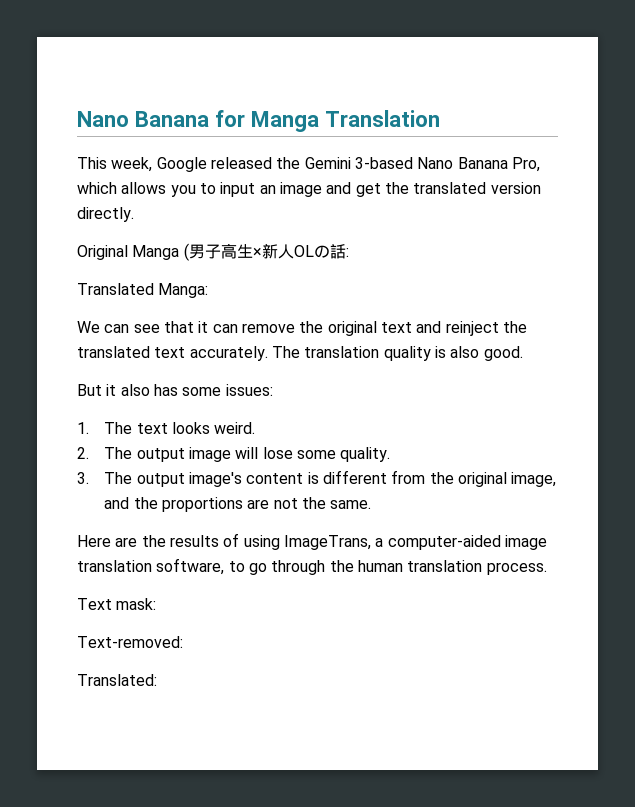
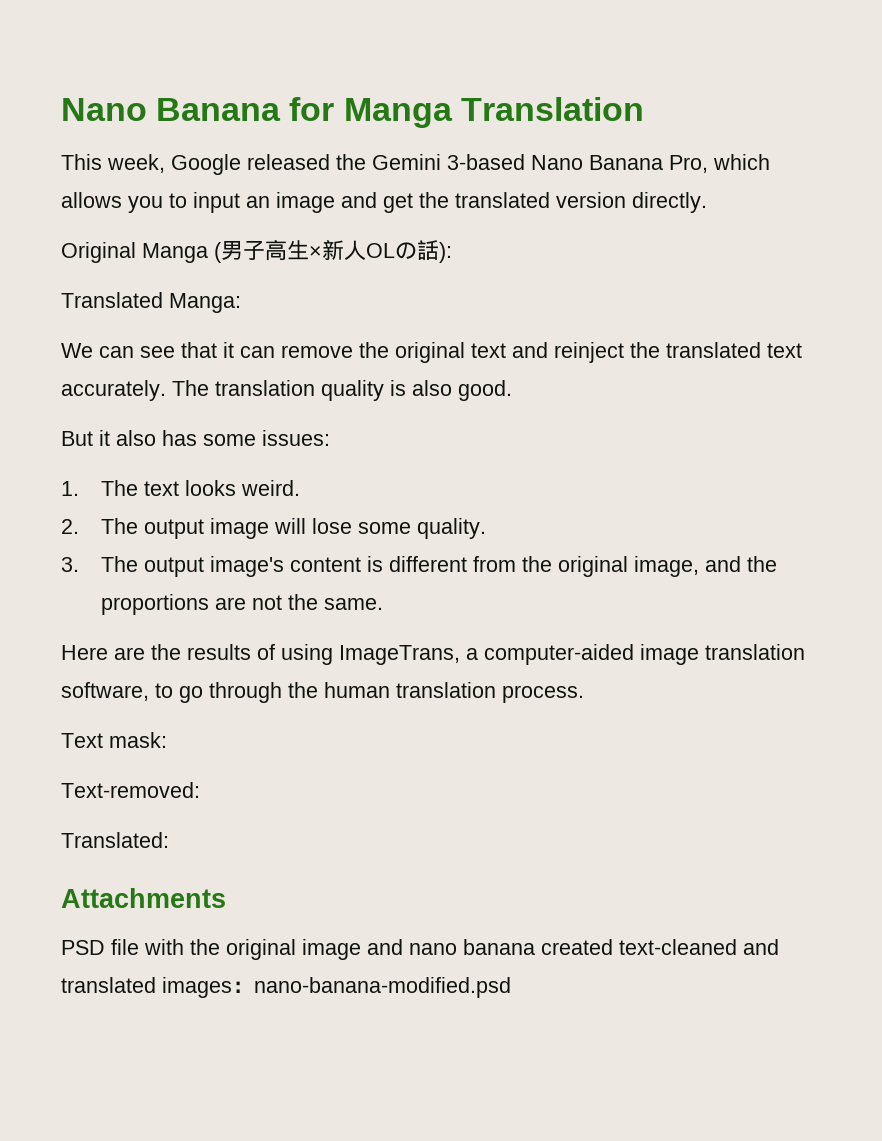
[345,248,349,257] : -> [439,242,452,263] ):
(157, 680) none -> [61,888,226,908] [61,939,779,960] [61,977,511,998] // Attachments // PSD file with the original image and nano banana created text-cleaned and translated images：nano-banana-modified.psd

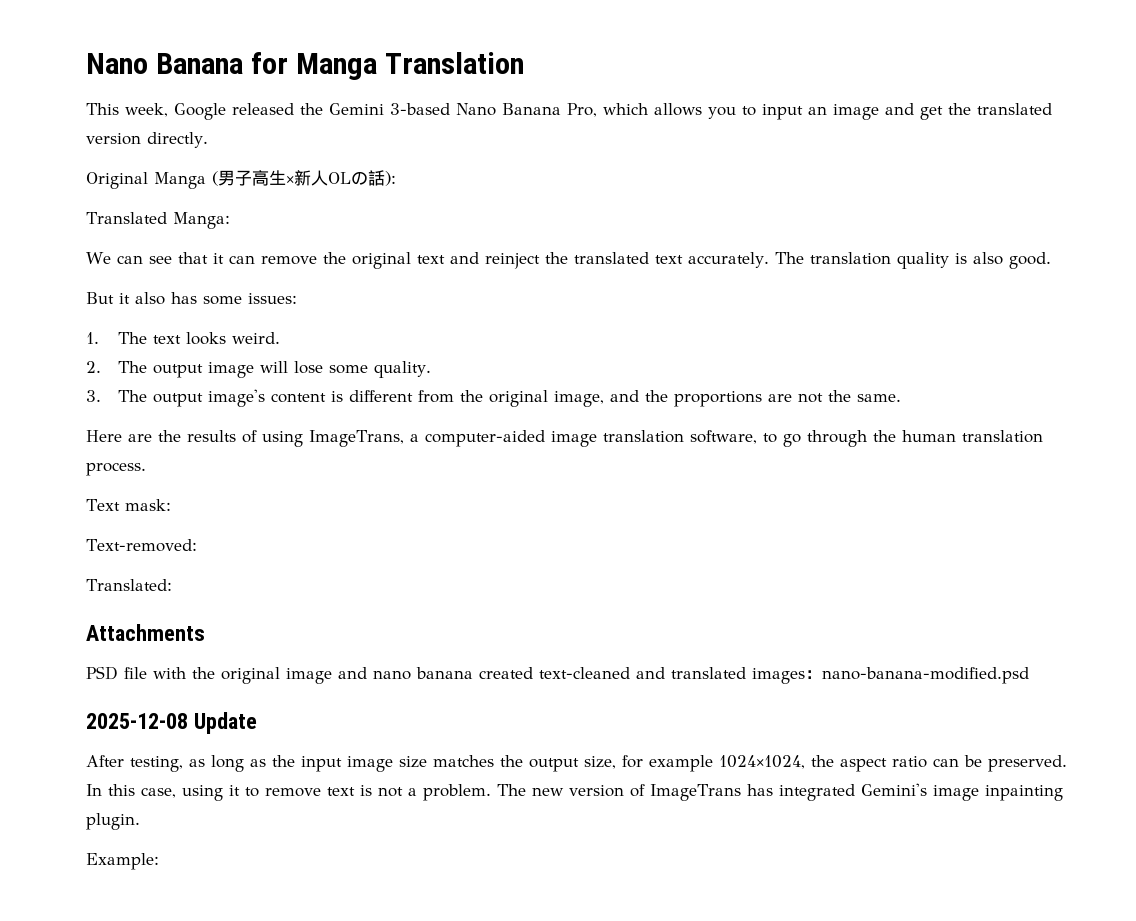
(511, 987) none -> [86,712,257,734] [86,755,1067,772] [86,783,1063,801] [86,813,140,830] [86,853,159,870] // 2025-12-08 Update // After testing, as long as the input image size matches the output size, for example 1024×1024, the aspect ratio can be preserved. In this case, using it to remove text is not a problem. The new version of ImageTrans has integrated Gemini's image inpainting plugin. // Example:

